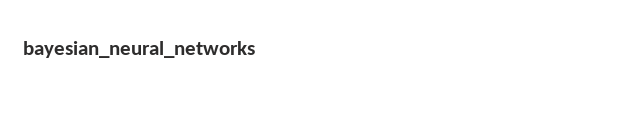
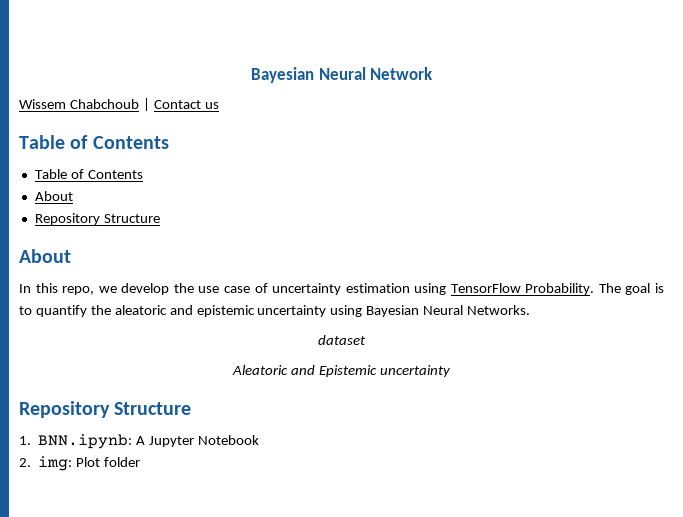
[23,41,255,58] bayesian_neural_networks -> [250,67,434,83] [19,98,219,111] [19,135,169,149] [34,169,143,179] [34,191,73,201] [34,213,160,225] [19,249,71,263] [19,283,664,295] [19,305,531,317] [318,335,366,345] [232,365,451,377] [19,401,192,418] [19,434,259,449] [19,456,141,471] Bayesian Neural Network // Wissem Chabchoub | Contact us // Table of Contents // Table of Contents // About // Repository Structure // About // In this repo, we develop the use case of uncertainty estimation using TensorFlow Probability. The goal is to quantify the aleatoric and epistemic uncertainty using Bayesian Neural Networks. // dataset // Aleatoric and Epistemic uncertainty // Repository Structure // 1. BNN.ipynb: A Jupyter Notebook // 2. img: Plot folder

